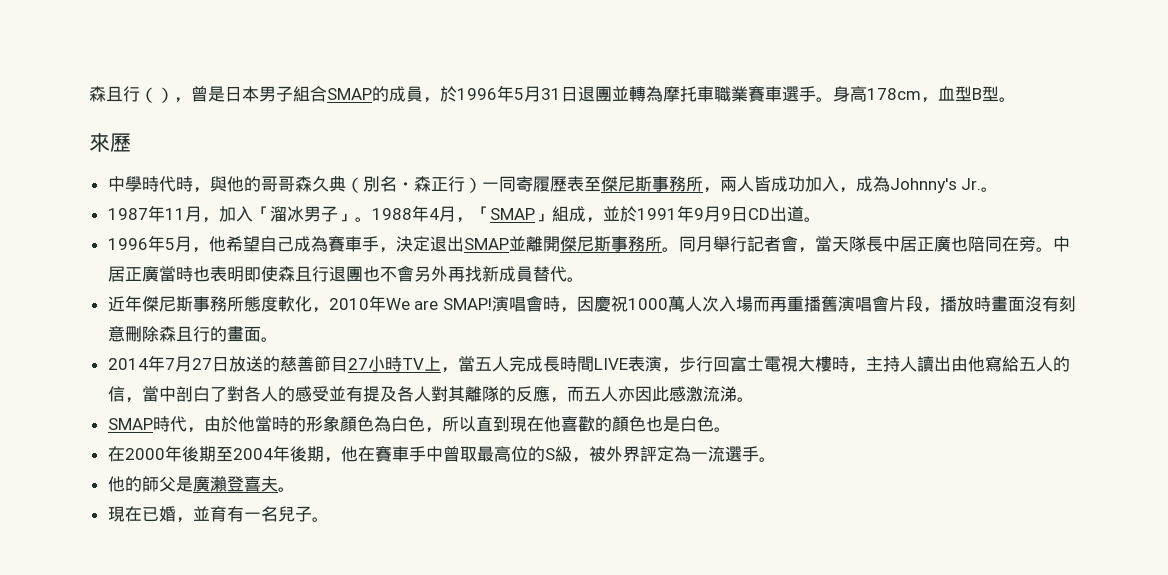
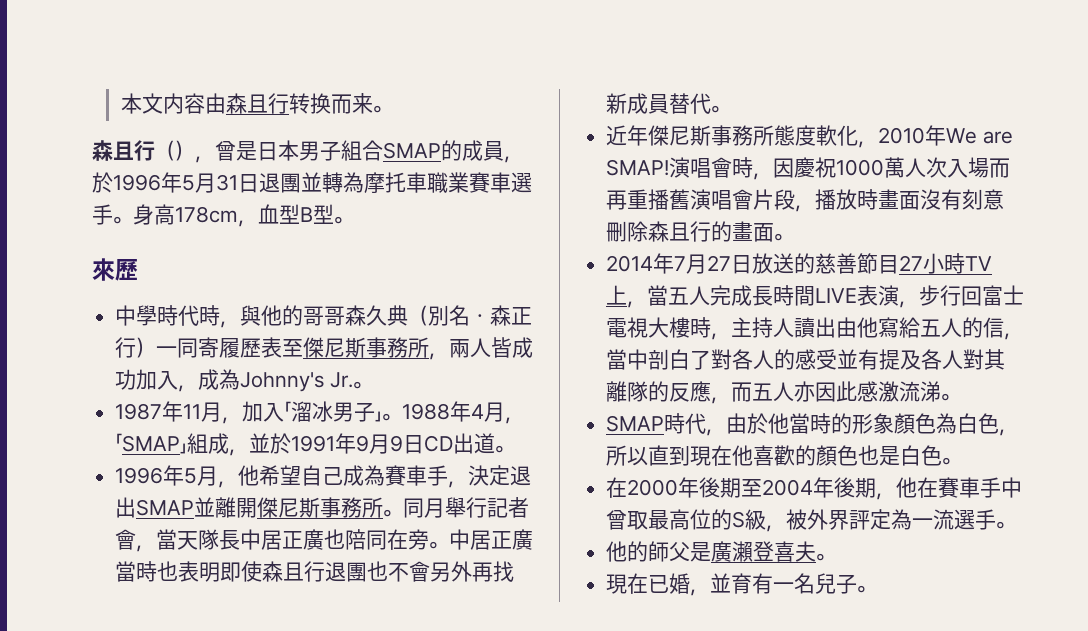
(89, 94) none -> [120,93,393,114] 本文内容由森且行转换而来。 //

